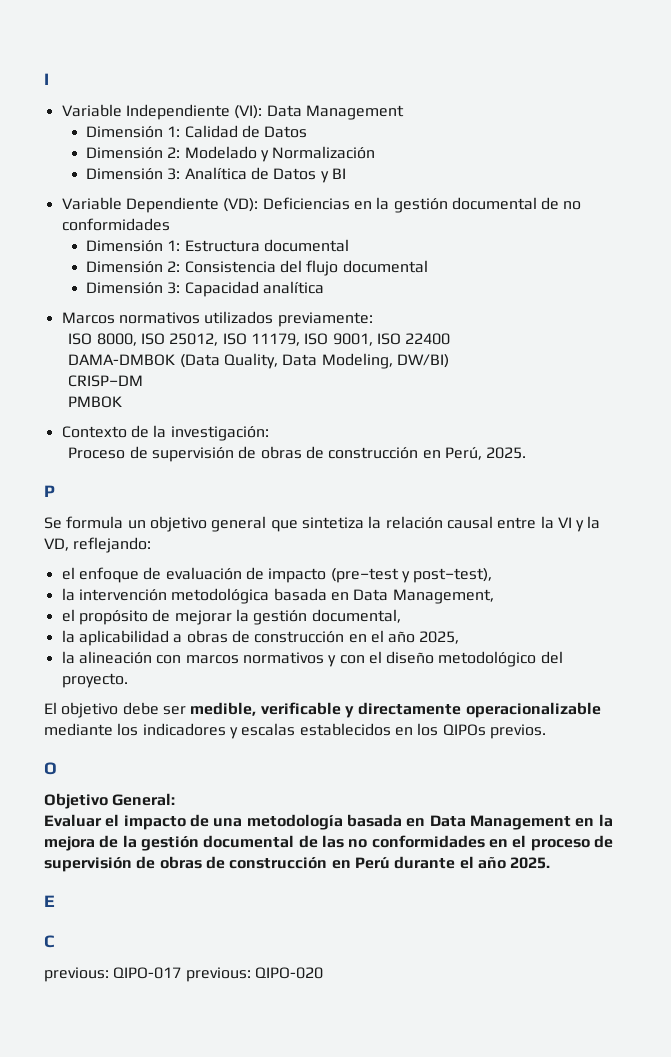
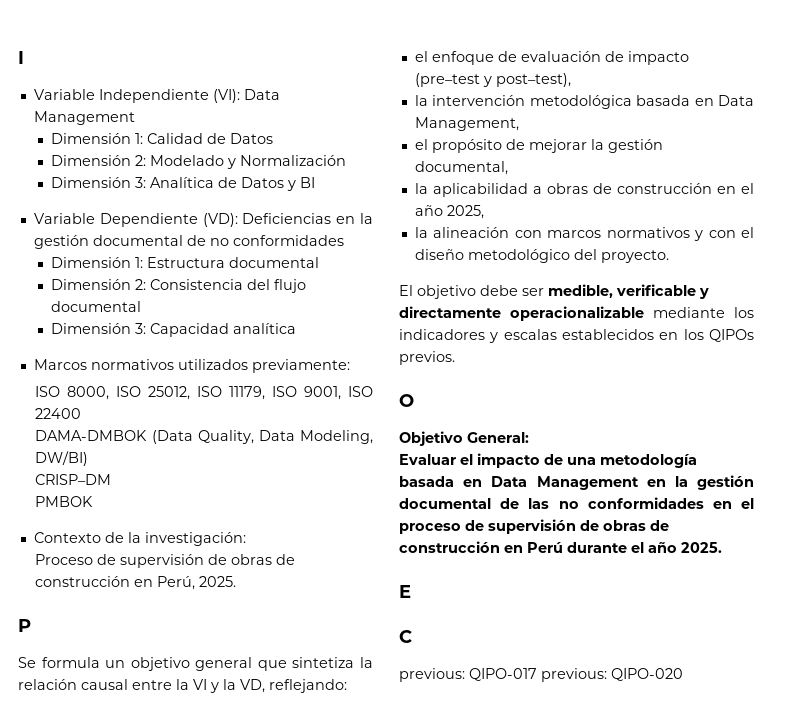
[44,835,137,851] mejora de la -> (688, 481) none

